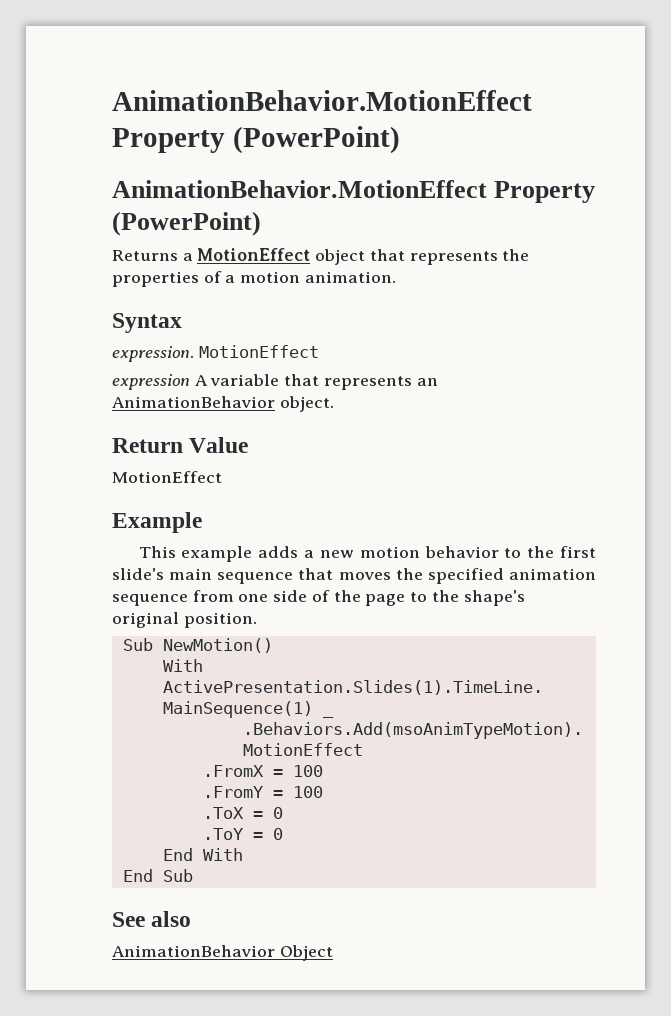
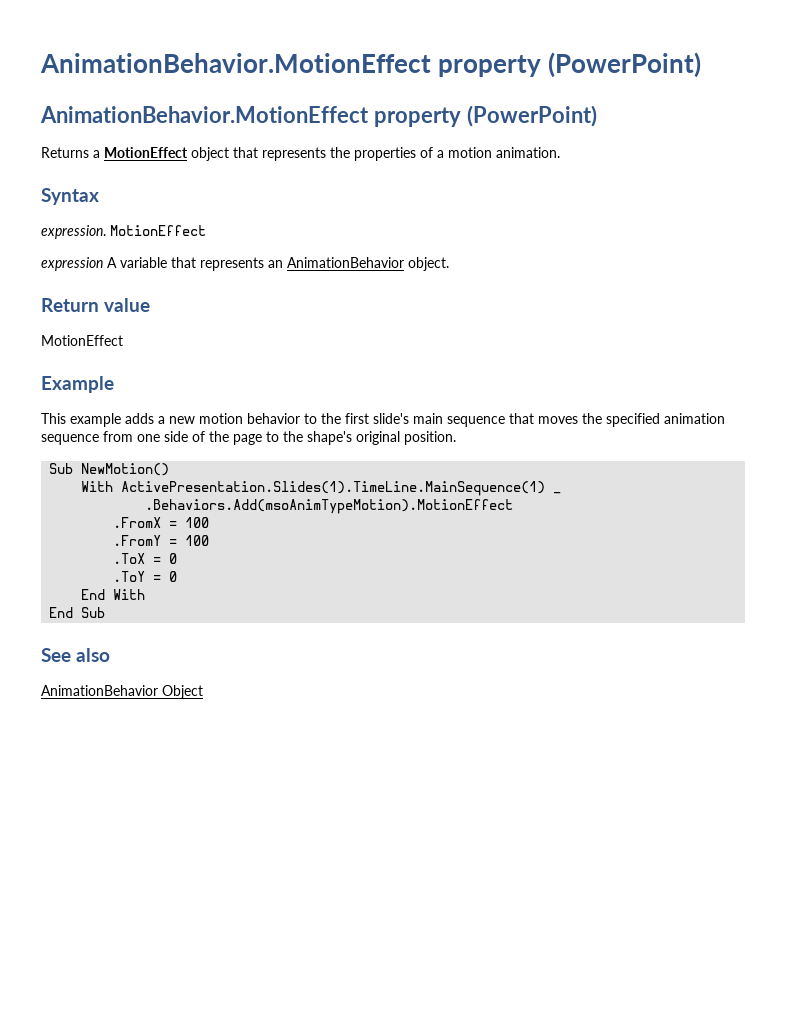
[112,90,532,111] [112,128,225,153] AnimationBehavior.MotionEffect Property -> [40,53,541,77] AnimationBehavior.MotionEffect property
[494,181,596,203] Property -> [373,107,461,127] property
[189,437,249,453] Value -> [104,298,151,312] value

